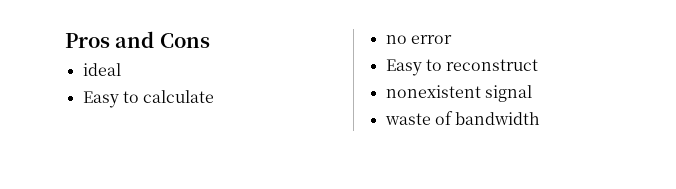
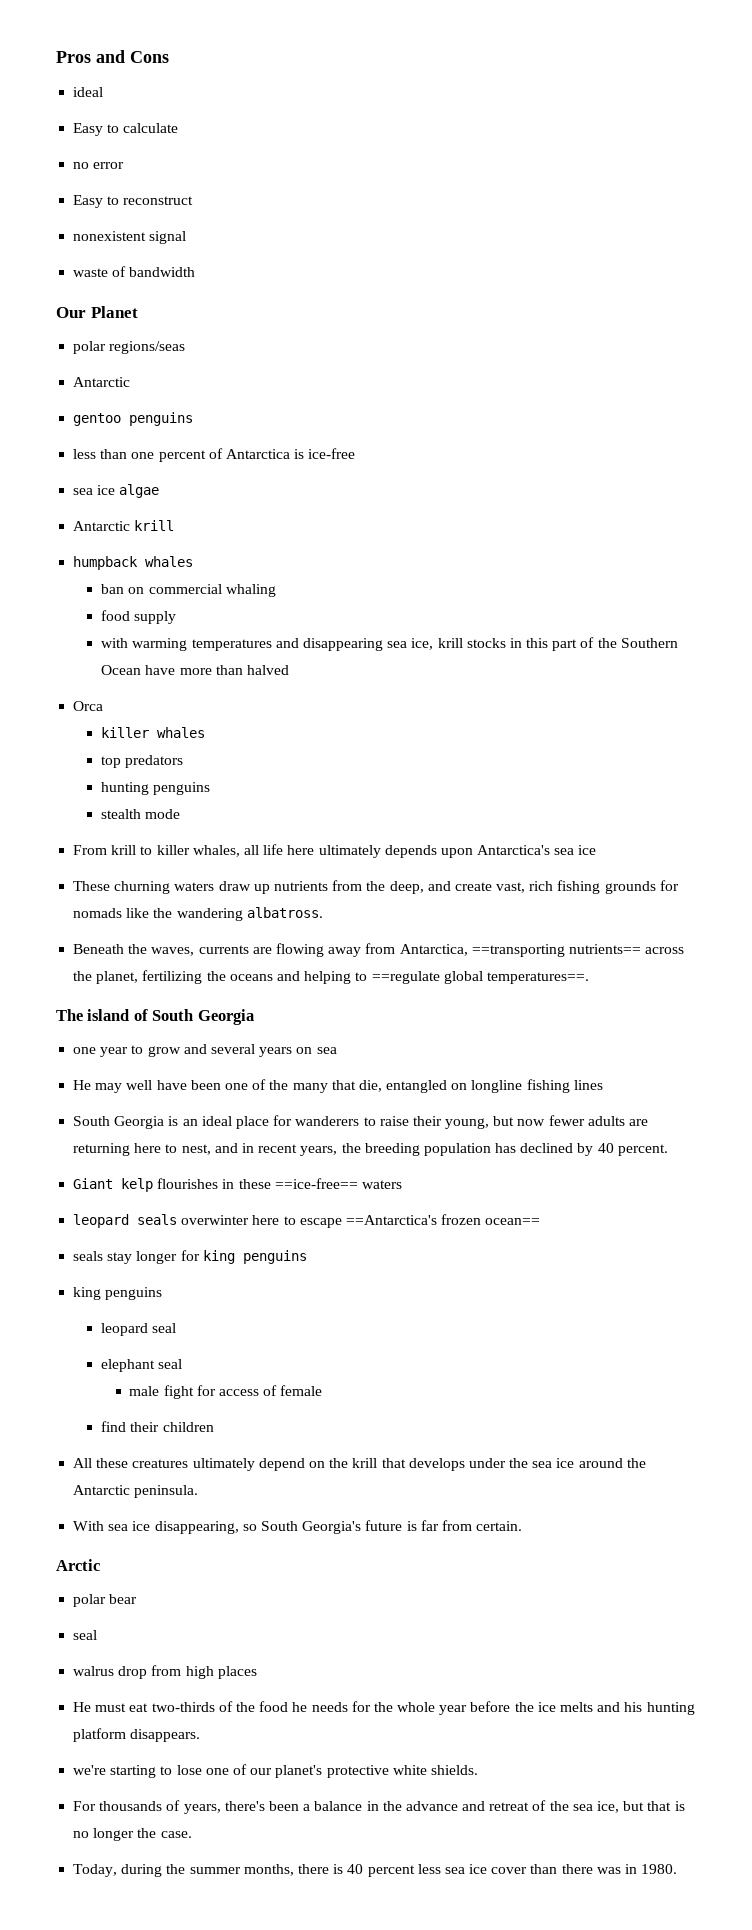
(541, 118) none -> [56,306,138,318] [73,341,186,354] [73,377,131,387] [73,412,194,426] [73,448,356,462] [73,484,160,498] [73,520,175,531] [73,556,194,570] [101,584,276,597] [101,610,177,624] [101,637,678,651] [101,665,290,675] [73,701,104,711] [101,727,206,738] [101,755,184,768] [101,782,211,795] [101,809,181,819] [73,844,597,858] [73,880,679,894] [73,907,323,921] [73,943,685,957] [73,970,589,984] [56,1009,254,1025] [73,1044,337,1057] [73,1079,603,1093] [73,1115,649,1129] [73,1143,668,1156] [73,1178,402,1192] [73,1214,541,1228] [73,1250,307,1264] [73,1287,163,1300] [101,1323,177,1336] [101,1359,183,1372] [129,1385,323,1399] [101,1421,214,1432] [73,1458,646,1471] [73,1485,199,1498] [73,1520,523,1534] [56,1559,100,1571] [73,1594,138,1607] [73,1630,98,1640] [73,1665,257,1679] [73,1701,695,1715] [73,1728,201,1742] [73,1764,478,1778] [73,1800,685,1814] [73,1828,192,1841] [73,1864,678,1877] // Our Planet // polar regions/seas // Antarctic // gentoo penguins // less than one percent of Antarctica is ice-free // sea ice algae // Antarctic krill // humpback whales // ban on commercial whaling // food supply // with warming temperatures and disappearing sea ice, krill stocks in this part of the Southern Ocean have more than halved // Orca // killer whales // top predators // hunting penguins // stealth mode // From krill to killer whales, all life here ultimately depends upon Antarctica's sea ice // These churning waters draw up nutrients from the deep, and create vast, rich fishing grounds for nomads like the wandering albatross. // Beneath the waves, currents are flowing away from Antarctica, ==transporting nutrients== across the planet, fertilizing the oceans and helping to ==regulate global temperatures==. // The island of South Georgia // one year to grow and several years on sea // He may well have been one of the many that die, entangled on longline fishing lines // South Georgia is an ideal place for wanderers to raise their young, but now fewer adults are returning here to nest, and in recent years, the breeding population has declined by 40 percent. // Giant kelp flourishes in these ==ice-free== waters // leopard seals overwinter here to escape ==Antarctica's frozen ocean== // seals stay longer for king penguins // king penguins // leopard seal // elephant seal // male fight for access of female // find their children // All these creatures ultimately depend on the krill that develops under the sea ice around the Antarctic peninsula. // With sea ice disappearing, so South Georgia's future is far from certain. // Arctic // polar bear // seal // walrus drop from high places // He must eat two-thirds of the food he needs for the whole year before the ice melts and his hunting platform disappears. // we're starting to lose one of our planet's protective white shields. // For thousands of years, there's been a balance in the advance and retreat of the sea ice, but that is no longer the case. // Today, during the summer months, there is 40 percent less sea ice cover than there was in 1980.

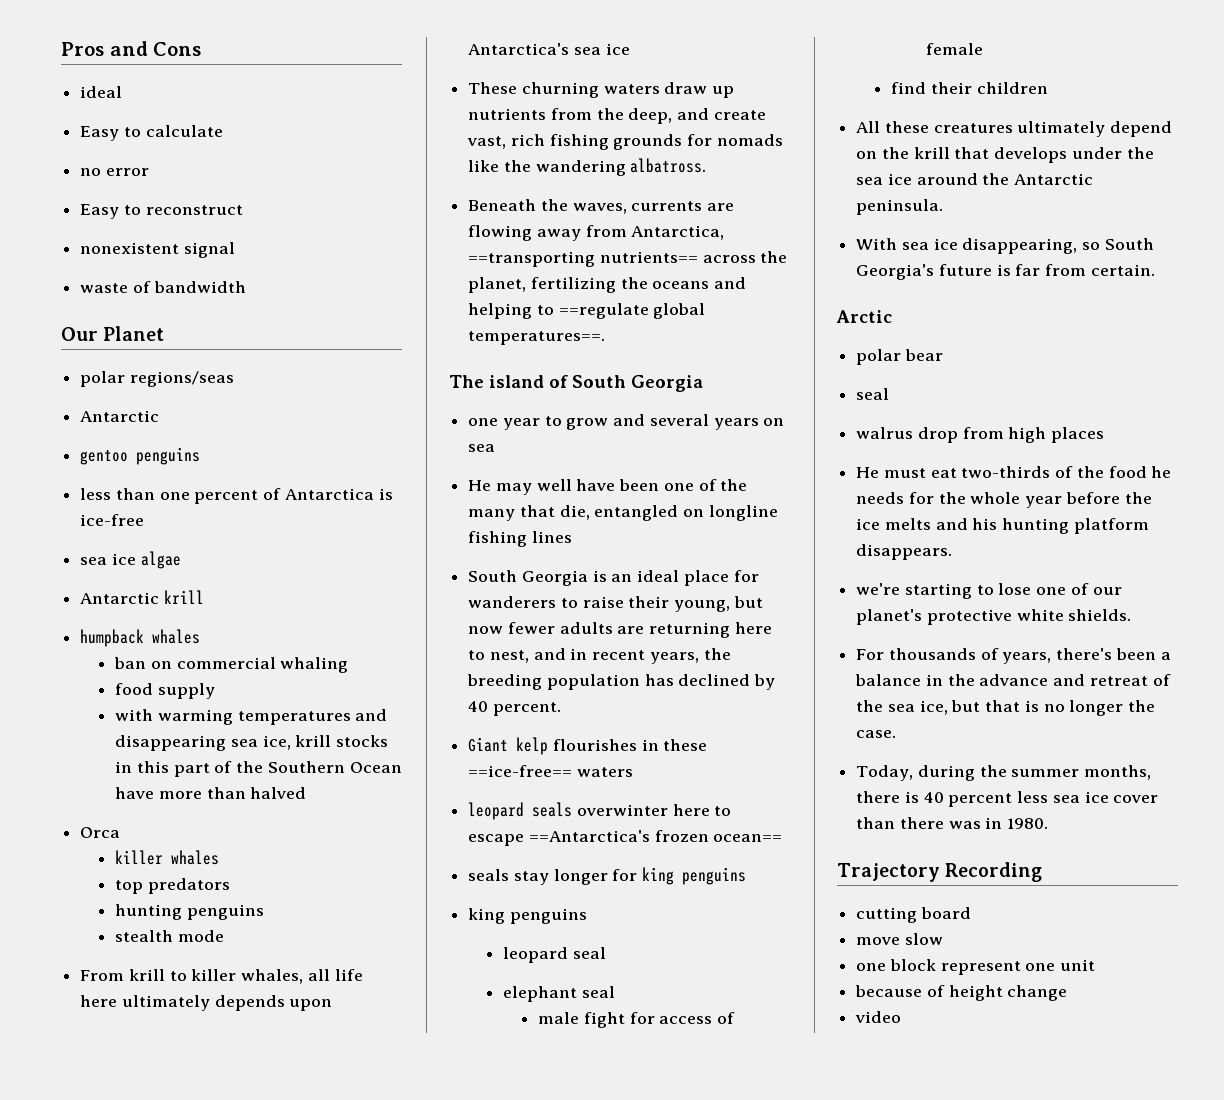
(678, 1869) none -> [837,862,1043,882] [856,907,971,923] [856,933,943,945] [856,959,1096,975] [855,985,1068,1001] [855,1011,902,1023] // Trajectory Recording // cutting board // move slow // one block represent one unit // because of height change // video

